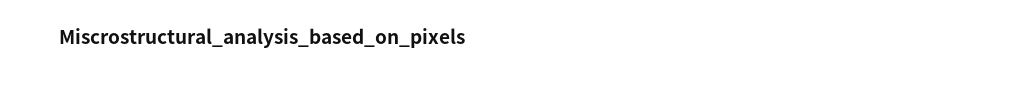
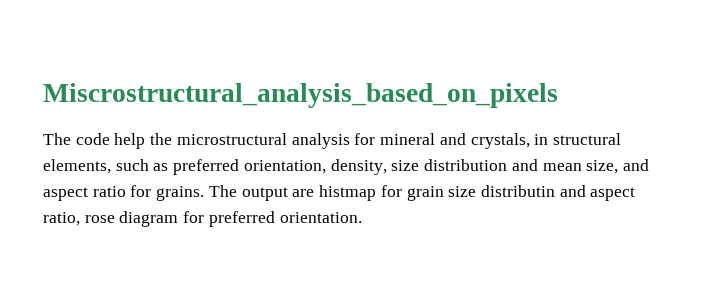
(465, 38) none -> [43,133,621,149] [43,159,649,175] [43,185,636,201] [43,211,362,227] // The code help the microstructural analysis for mineral and crystals, in structural elements, such as preferred orientation, density, size distribution and mean size, and aspect ratio for grains. The output are histmap for grain size distributin and aspect ratio, rose diagram for preferred orientation.

